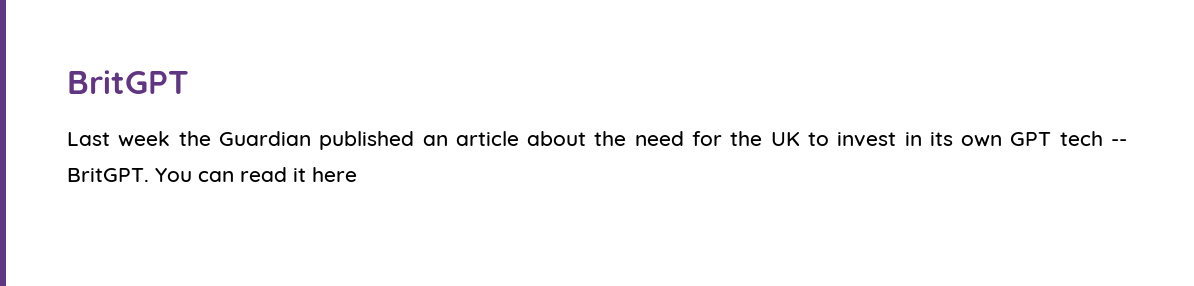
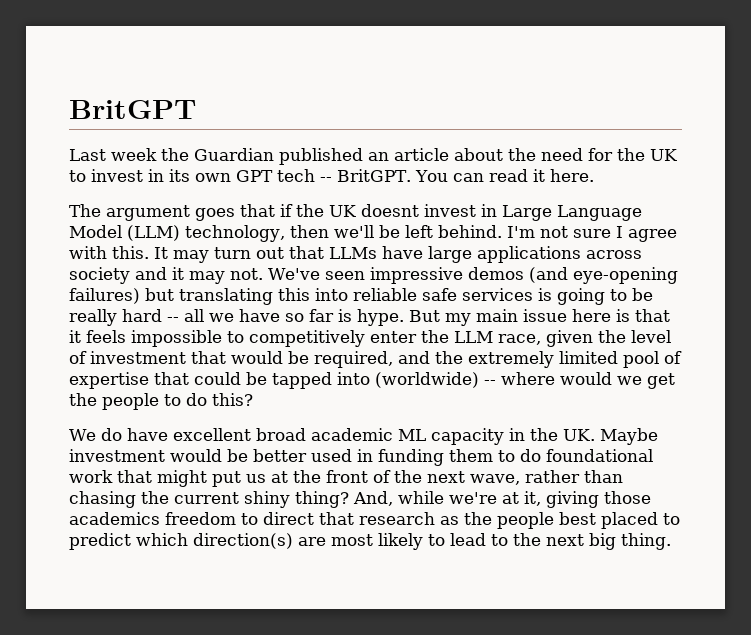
[312,167,357,182] here -> [549,169,594,182] [69,204,642,221] [69,225,677,242] [69,246,642,263] [69,267,678,284] [69,288,653,305] [69,309,670,326] [69,330,671,347] [69,351,682,368] [69,372,675,389] [69,393,253,410] [69,428,658,445] [69,449,653,466] [69,470,623,487] [69,491,651,508] [69,512,680,529] [69,533,671,550] here. // The argument goes that if the UK doesnt invest in Large Language Model (LLM) technology, then we'll be left behind. I'm not sure I agree with this. It may turn out that LLMs have large applications across society and it may not. We've seen impressive demos (and eye-opening failures) but translating this into reliable safe services is going to be really hard -- all we have so far is hype. But my main issue here is that it feels impossible to competitively enter the LLM race, given the level of investment that would be required, and the extremely limited pool of expertise that could be tapped into (worldwide) -- where would we get the people to do this? // We do have excellent broad academic ML capacity in the UK. Maybe investment would be better used in funding them to do foundational work that might put us at the front of the next wave, rather than chasing the current shiny thing? And, while we're at it, giving those academics freedom to direct that research as the people best placed to predict which direction(s) are most likely to lead to the next big thing.

